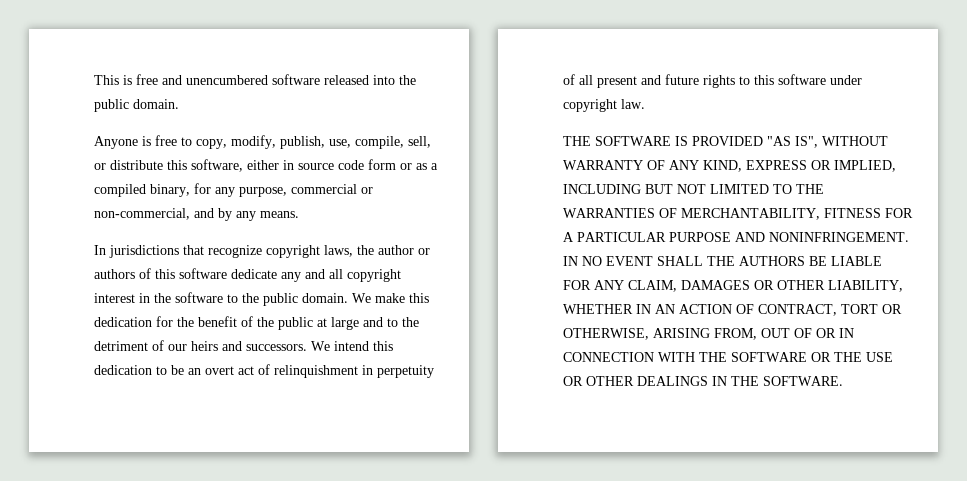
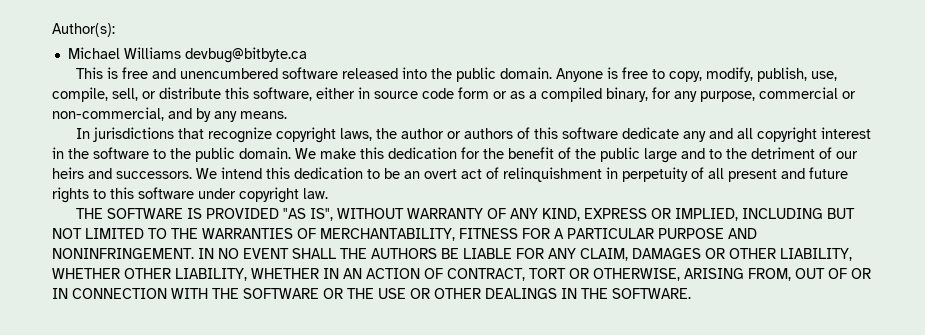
(94, 80) none -> [52,23,115,37] [67,47,307,63] Author(s): // Michael Williams devbug@bitbyte.ca //
(179, 104) // -> (552, 73) none
[317,318,327,327] at -> (640, 154) none
(633, 309) none -> [124,268,319,281] OTHER LIABILITY, WHETHER

